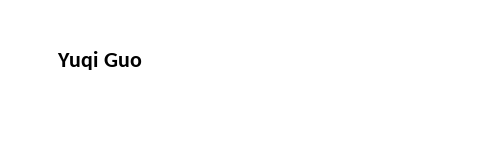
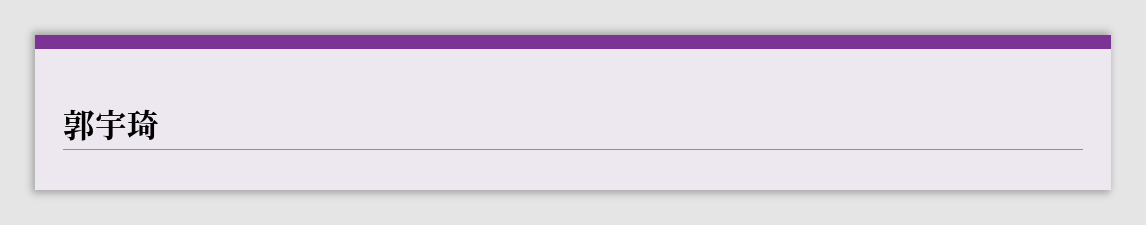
[57,51,142,70] Yuqi Guo -> [63,109,159,141] 郭宇琦

